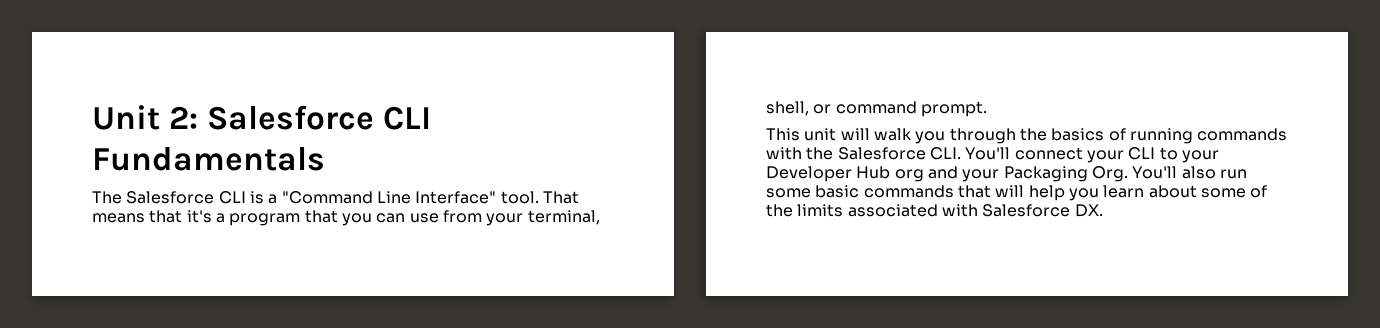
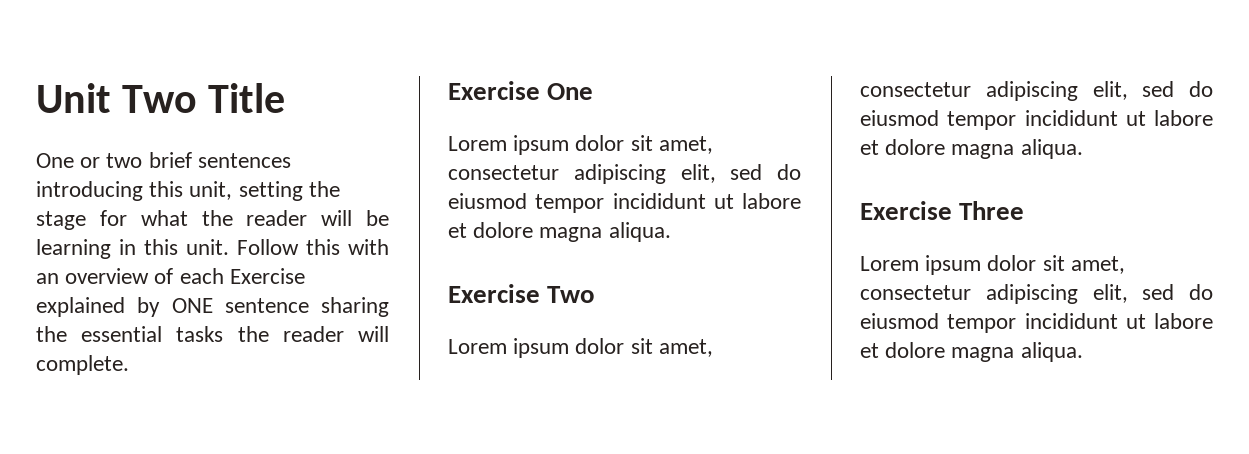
[169,105,432,130] [92,147,325,171] [92,191,579,204] [92,210,600,226] [766,101,987,117] [766,128,1288,144] [766,147,1219,163] [766,166,1247,182] [766,185,1268,201] [766,204,1103,217] 2: Salesforce CLI Fundamentals // The Salesforce CLI is a "Command Line Interface" tool. That means that it's a program that you can use from your terminal, shell, or command prompt. // This unit will walk you through the basics of running commands with the Salesforce CLI. You'll connect your CLI to your Developer Hub org and your Packaging Org. You'll also run some basic commands that will help you learn about some of the limits associated with Salesforce DX. -> [122,83,286,113] [36,152,291,168] [36,181,340,201] [36,210,389,230] [36,239,389,259] [36,268,305,284] [36,297,389,317] [36,326,389,342] [36,355,129,375] [448,81,594,100] [448,135,713,155] [448,164,801,184] [448,193,801,213] [448,222,671,242] [448,284,596,303] [448,338,713,358] [860,81,1213,101] [860,110,1213,130] [860,139,1083,159] [860,201,1025,220] [860,255,1125,275] [860,284,1213,304] [860,313,1213,333] [860,342,1083,362] Two Title // One or two brief sentences introducing this unit, setting the stage for what the reader will be learning in this unit. Follow this with an overview of each Exercise explained by ONE sentence sharing the essential tasks the reader will complete. // Exercise One // Lorem ipsum dolor sit amet, consectetur adipiscing elit, sed do eiusmod tempor incididunt ut labore et dolore magna aliqua. // Exercise Two // Lorem ipsum dolor sit amet, consectetur adipiscing elit, sed do eiusmod tempor incididunt ut labore et dolore magna aliqua. // Exercise Three // Lorem ipsum dolor sit amet, consectetur adipiscing elit, sed do eiusmod tempor incididunt ut labore et dolore magna aliqua.

